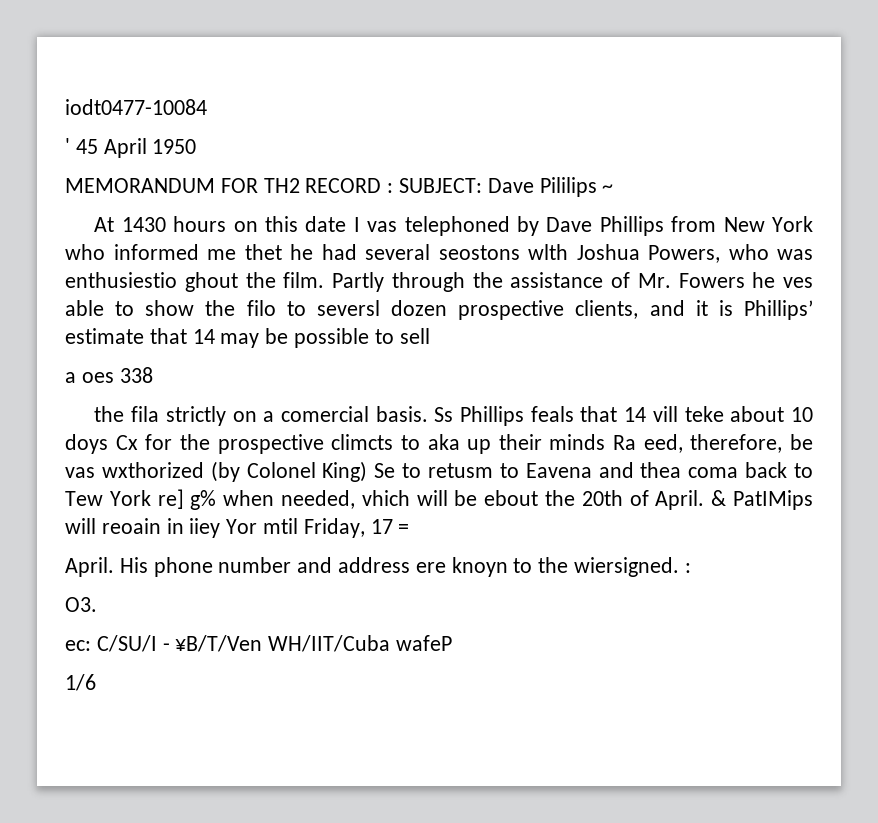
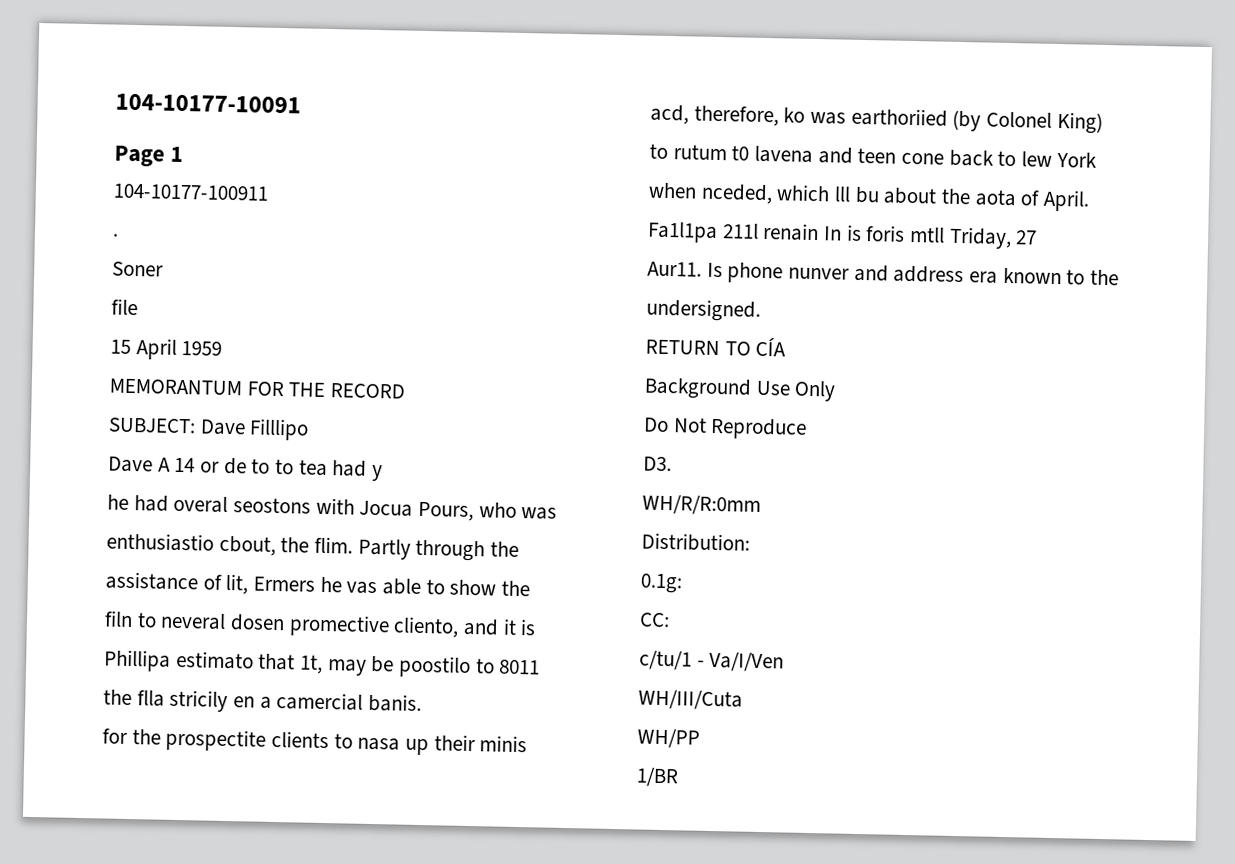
[65,99,207,115] [65,138,197,158] [65,178,300,193] iodt0477-10084 // ' 45 April 1950 // MEMORANDUM FOR TH2 -> [115,93,301,114] [114,145,184,167] [113,183,268,201] [112,233,118,237] [112,261,164,277] [111,298,138,316] [110,338,223,360] [109,378,326,397] 104-10177-10091 // Page 1 // 104-10177-100911 // . // Soner // file // 15 April 1959 // MEMORANTUM FOR THE
[387,183,394,193] : -> (406, 391) //
[539,177,614,197] [94,216,814,236] [65,244,813,263] [65,272,325,292] Pililips ~ // At 1430 hours on this date I vas telephoned by Dave Phillips from New York who informed me thet he had several seostons wlth Joshua Powers, who was enthusiestio ghout the film. -> [249,418,310,441] [108,456,384,482] [107,494,558,522] [106,532,354,556] Filllipo // Dave A 14 or de to to tea had y // he had overal seostons with Jocua Pours, who was // enthusiastio cbout, the flim.
(503, 280) none -> (520, 549) //
[637,272,813,288] Mr. Fowers he ves -> [225,573,378,595] lit, Ermers he vas
[246,300,814,320] [65,328,430,348] [65,367,153,383] [94,406,813,426] [65,434,813,454] [65,461,739,482] filo to seversl dozen prospective clients, and it is Phillips’ estimate that 14 may be possible to sell // a oes 338 // the fila strictly on a comercial basis. Ss Phillips feals that 14 vill teke about 10 doys Cx for the prospective climcts to aka up their minds Ra eed, therefore, be vas wxthorized (by Colonel King) Se to retusm to Eavena and thea coma -> [104,610,537,638] [103,649,541,679] [103,689,423,713] [102,728,528,756] [650,104,1103,134] [649,143,945,165] // filn to neveral dosen promective cliento, and it is // Phillipa estimato that 1t, may be poostilo to 8011 // the flla stricily en a camercial banis. // for the prospectite clients to nasa up their minis // acd, therefore, ko was earthoriied (by Colonel King) // to rutum t0 lavena and teen cone
[65,489,813,510] [65,518,410,538] [65,557,691,577] [65,597,97,612] [65,635,453,652] [65,674,96,691] Tew York re] g% when needed, vhich will be ebout the 20th of April. & PatIMips will reoain in iiey Yor mtil Friday, 17 = // April. His phone number and address ere knoyn to the wiersigned. : // O3. // ec: C/SU/I - ¥B/T/Ven WH/IIT/Cuba wafeP // 1/6 -> [1021,151,1097,168] [648,182,1091,212] [647,221,1038,250] [647,261,1120,286] [646,298,761,322] [645,337,787,357] [644,377,837,402] [644,417,808,440] [643,456,672,472] [642,494,761,516] [641,532,750,552] [640,573,683,594] [639,612,670,628] [639,650,785,673] [638,689,743,711] [637,728,700,749] [636,767,679,788] lew York // when nceded, which lll bu about the aota of April. // Fa1l1pa 211l renain In is foris mtll Triday, 27 // Aur11. Is phone nunver and address era known to the // undersigned. // RETURN TO CÍA // Background Use Only // Do Not Reproduce // D3. // WH/R/R:0mm // Distribution: // 0.1g: // CC: // c/tu/1 - Va/I/Ven // WH/III/Cuta // WH/PP // 1/BR

